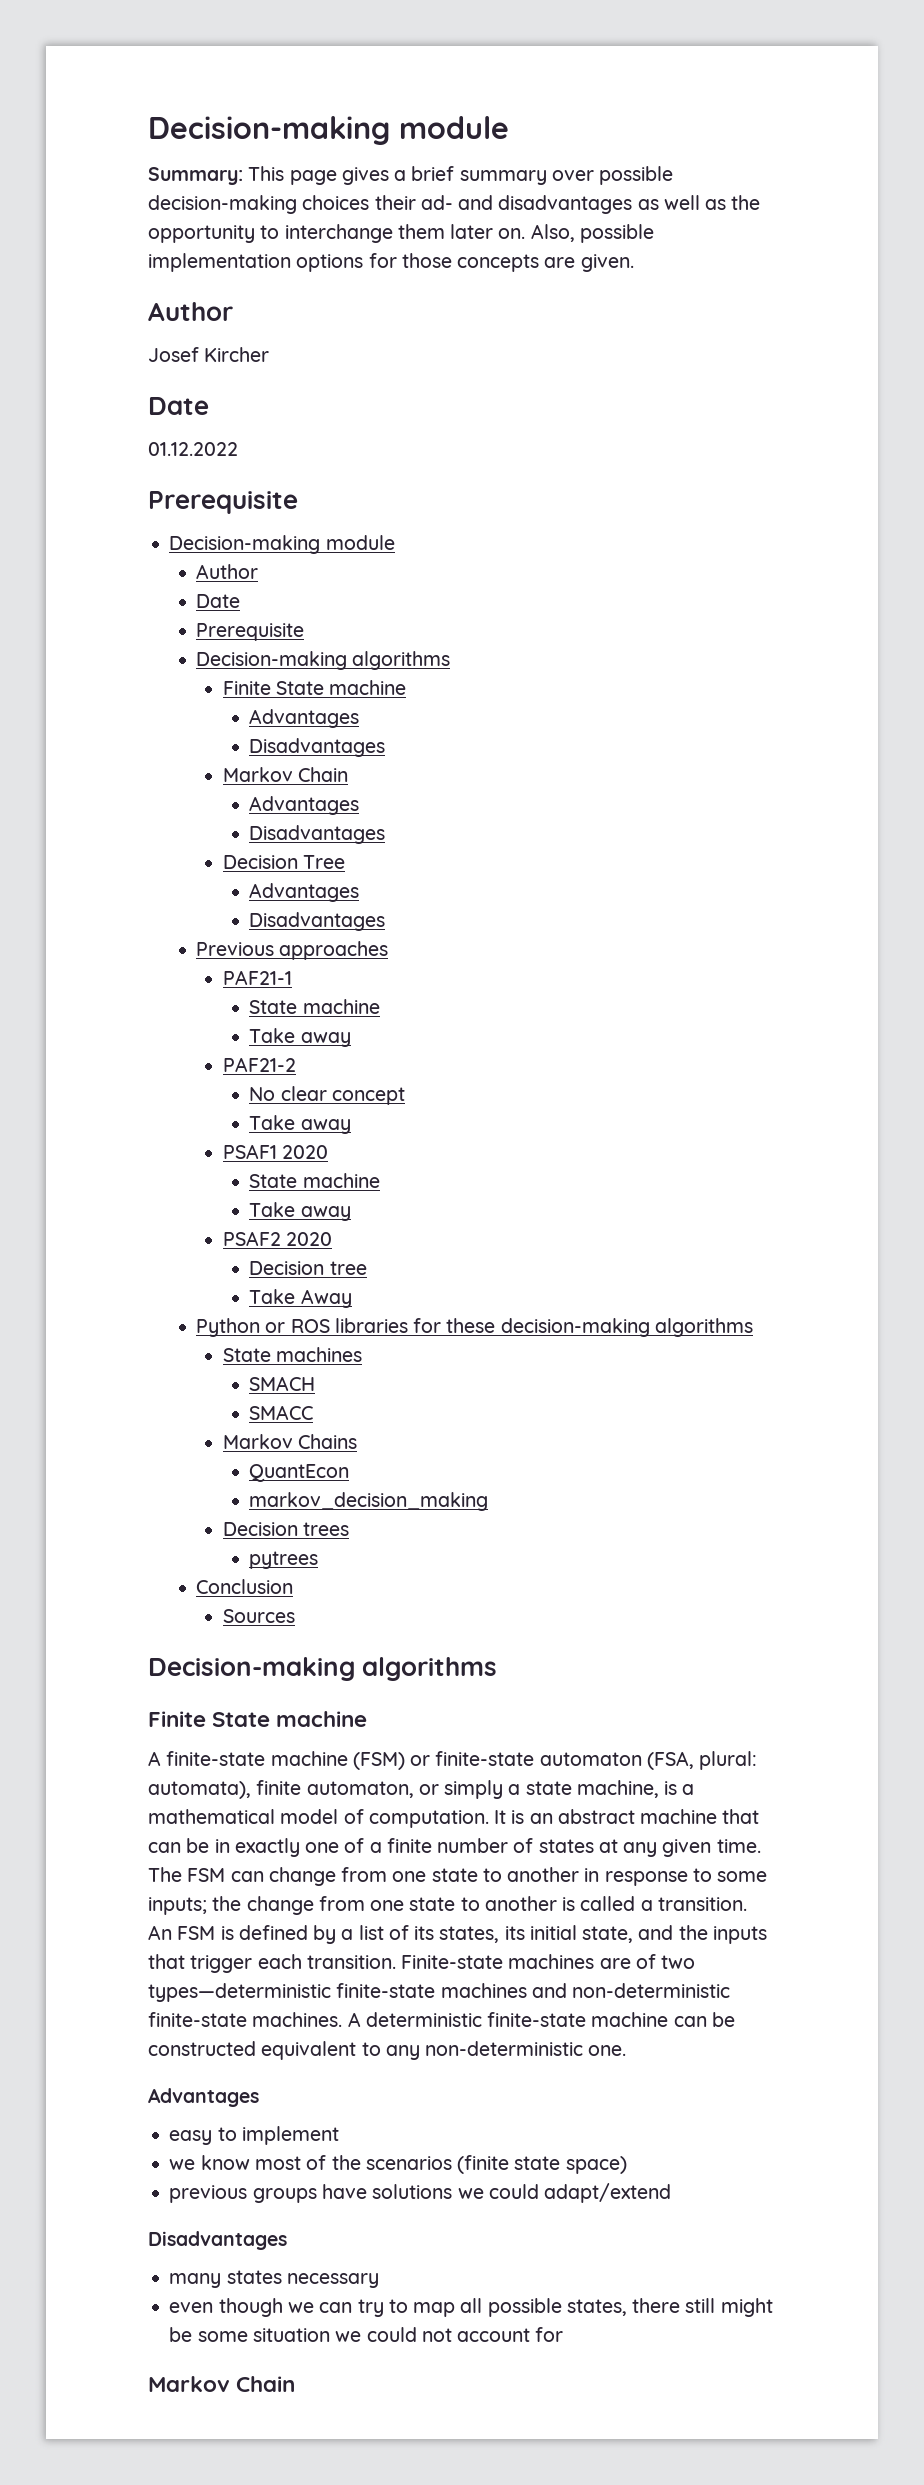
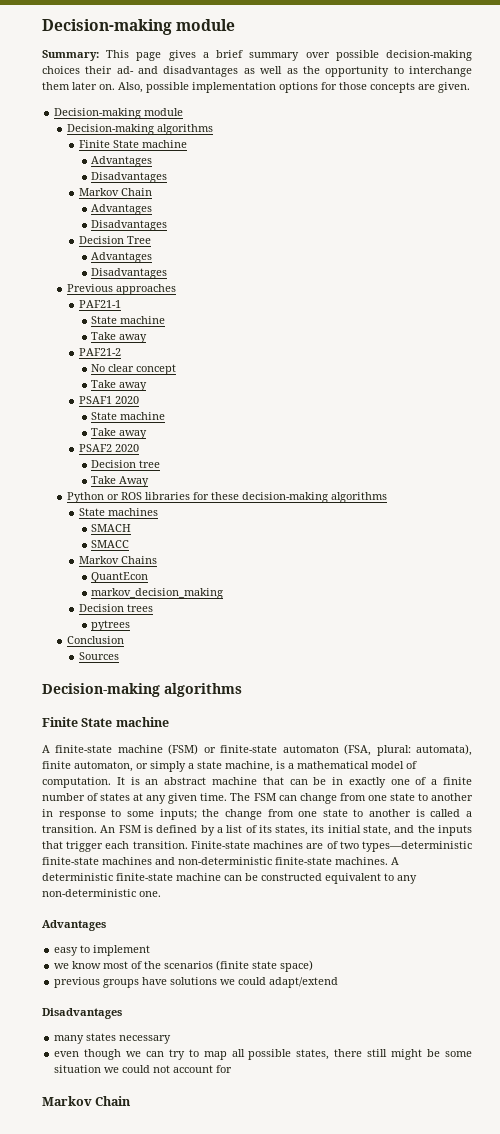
[148,302,233,321] [148,347,270,362] [148,397,209,415] [148,442,238,456] [148,491,298,514] [169,535,395,554] [196,564,259,579] [196,594,241,608] [196,623,305,641] // Author // Josef Kircher // Date // 01.12.2022 // Prerequisite // Decision-making module // Author // Date // Prerequisite -> [54,108,184,119] // Decision-making module

